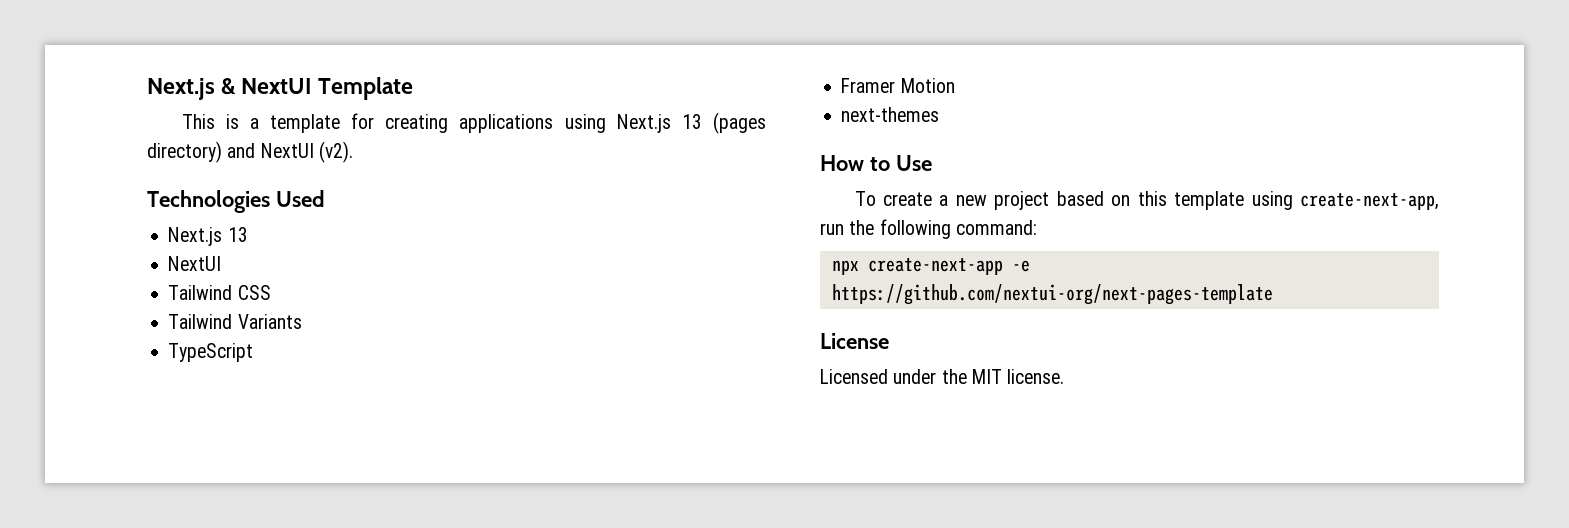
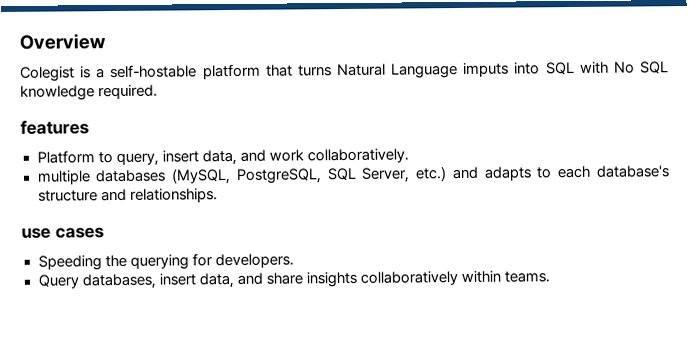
[147,77,413,100] [181,112,766,134] [147,141,353,163] [147,190,325,213] [168,227,248,246] [168,256,222,271] [168,285,271,300] [168,314,302,329] [168,343,254,362] [841,78,955,93] [841,107,940,122] [820,155,932,171] [854,191,1439,210] [820,219,1037,239] [831,258,1030,275] [831,284,1273,305] [820,333,889,349] [820,369,1065,384] Next.js & NextUI Template // This is a template for creating applications using Next.js 13 (pages directory) and NextUI (v2). // Technologies Used // Next.js 13 // NextUI // Tailwind CSS // Tailwind Variants // TypeScript // Framer Motion // next-themes // How to Use // To create a new project based on this template using create-next-app, run the following command: // npx create-next-app -e https://github.com/nextui-org/next-pages-template // License // Licensed under the MIT license. -> [19,33,106,50] [20,61,669,82] [20,84,159,101] [20,120,89,135] [36,148,409,166] [36,165,670,185] [37,188,218,203] [21,227,104,239] [37,253,294,271] [37,270,550,290] Overview // Colegist is a self-hostable platform that turns Natural Language imputs into SQL with No SQL knowledge required. // features // Platform to query, insert data, and work collaboratively. // multiple databases (MySQL, PostgreSQL, SQL Server, etc.) and adapts to each database's structure and relationships. // use cases // Speeding the querying for developers. // Query databases, insert data, and share insights collaboratively within teams.

